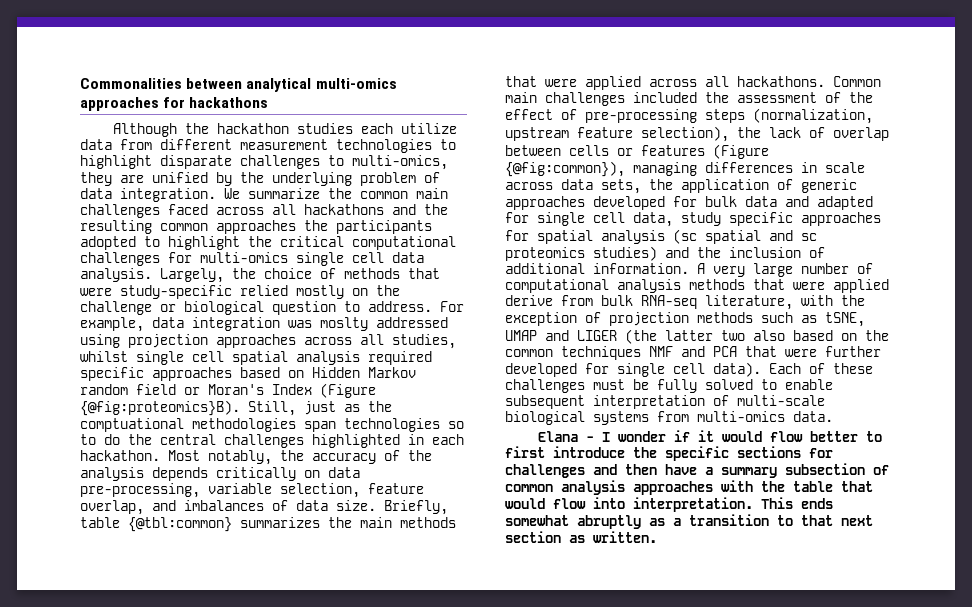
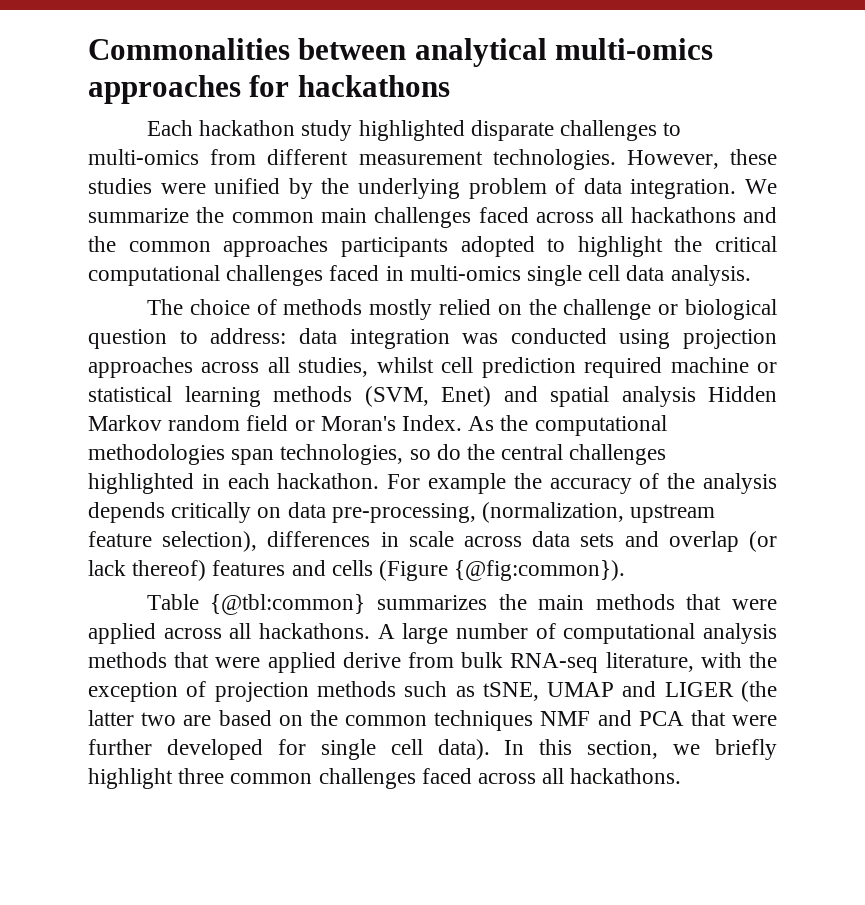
[113,123,458,137] [80,139,456,153] [80,155,448,170] [80,172,144,186] Although the hackathon studies each utilize data from different measurement technologies to highlight disparate challenges to multi-omics, they are -> [146,120,682,141] [88,149,777,170] [88,178,206,194] Each hackathon study highlighted disparate challenges to multi-omics from different measurement technologies. However, these studies were
[80,220,152,234] resulting -> (116, 244) none
[304,220,328,231] the -> (329, 246) none
[168,252,192,263] for -> [329,265,404,281] faced in
[160,268,256,283] Largely, the -> [146,299,183,315] // The
[408,268,440,279] [80,285,344,299] that were study-specific relied mostly -> [369,299,491,320] mostly relied
[368,301,464,312] [80,317,144,332] address. For example, -> [210,328,287,344] address:
[320,317,448,331] moslty addressed -> [510,328,607,344] conducted
[136,351,432,365] [80,367,304,381] single cell spatial analysis required specific approaches based on -> [441,357,777,378] [88,386,696,407] cell prediction required machine or statistical learning methods (SVM, Enet) and spatial analysis
[272,383,376,398] [80,400,392,416] [80,418,464,432] [80,434,96,445] Index (Figure {@fig:proteomics}B). Still, just as the comptuational methodologies span technologies so to -> [402,415,667,436] [88,444,431,465] Index. As the computational methodologies span technologies, so
[168,450,272,465] Most notably, -> [387,473,507,494] For example
[208,483,424,498] [80,500,448,515] [80,517,120,528] variable selection, feature overlap, and imbalances of data size. Briefly, table -> [482,502,716,523] [88,531,777,552] [88,560,626,581] [146,594,199,610] (normalization, upstream feature selection), differences in scale across data sets and overlap (or lack thereof) features and cells (Figure {@fig:common}). // Table
[833,76,881,87] [505,92,873,106] [505,108,873,124] [505,126,889,142] [505,144,769,159] [505,161,865,177] [505,179,857,194] [505,196,873,210] [505,212,881,227] [505,229,817,244] [505,246,825,261] [505,263,745,277] Common main challenges included the assessment of the effect of pre-processing steps (normalization, upstream feature selection), the lack of overlap between cells or features (Figure {@fig:common}), managing differences in scale across data sets, the application of generic approaches developed for bulk data and adapted for single cell data, study specific approaches for spatial analysis (sc spatial and sc proteomics studies) and the inclusion of additional information. A very -> [377,624,395,639] A
[753,330,785,341] also -> [183,715,212,726] are
[769,363,873,374] [505,379,833,393] [505,395,825,409] [505,411,833,425] [538,430,883,442] [505,446,833,461] [505,463,889,478] [505,480,873,495] [505,497,833,512] [505,514,873,529] [505,531,657,543] Each of these challenges must be fully solved to enable subsequent interpretation of multi-scale biological systems from multi-omics data. // Elana - I wonder if it would flow better to first introduce the specific sections for challenges and then have a summary subsection of common analysis approaches with the table that would flow into interpretation. This ends somewhat abruptly as a transition to that next section as written. -> [504,739,777,760] [88,768,682,789] In this section, we briefly highlight three common challenges faced across all hackathons.

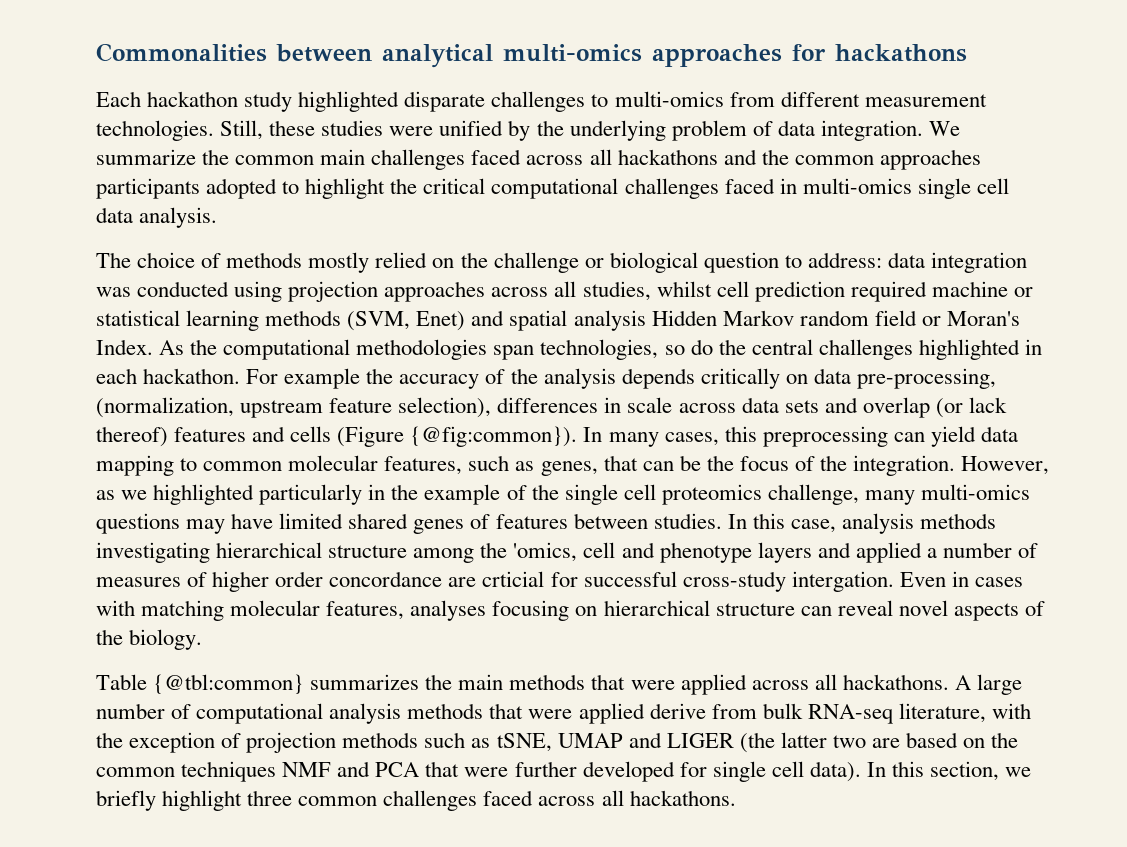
[626,150,719,169] However, -> [220,120,264,140] Still,
(626, 570) none -> [583,426,1018,447] [96,455,1050,476] [96,484,1031,505] [96,513,997,534] [96,542,1039,563] [96,571,1023,592] [96,600,1045,621] [96,629,203,650] In many cases, this preprocessing can yield data mapping to common molecular features, such as genes, that can be the focus of the integration. However, as we highlighted particularly in the example of the single cell proteomics challenge, many multi-omics questions may have limited shared genes of features between studies. In this case, analysis methods investigating hierarchical structure among the 'omics, cell and phenotype layers and applied a number of measures of higher order concordance are crticial for successful cross-study intergation. Even in cases with matching molecular features, analyses focusing on hierarchical structure can reveal novel aspects of the biology.

